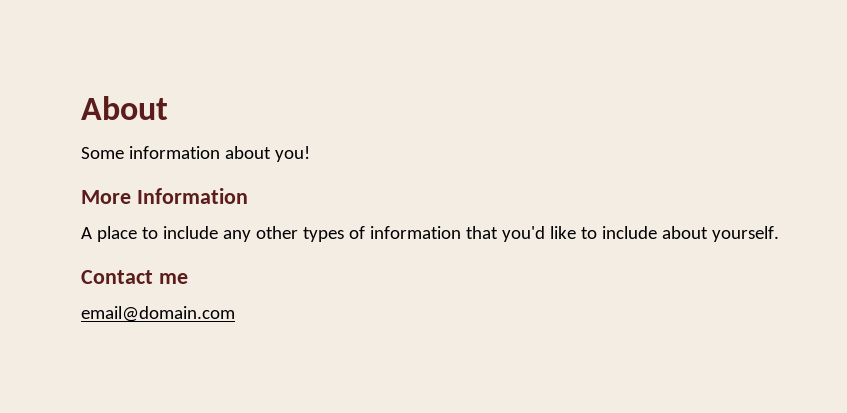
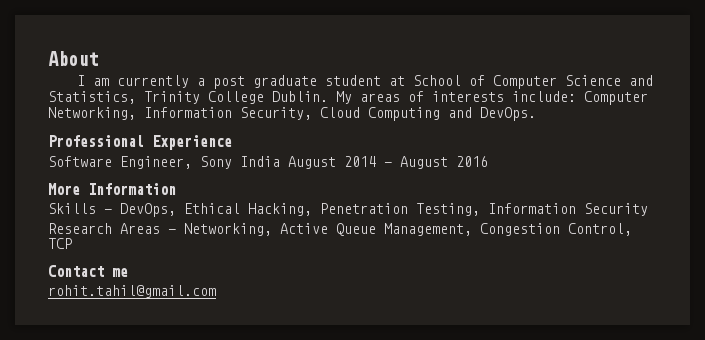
[81,146,310,162] [81,188,248,204] [81,226,779,242] Some information about you! // More Information // A place to include any other types of information that you'd like to include about yourself. -> [77,75,654,89] [48,91,648,105] [48,107,536,121] [48,135,232,150] [48,156,488,169] [48,183,176,195] [48,203,648,217] [48,223,632,236] [48,238,72,249] I am currently a post graduate student at School of Computer Science and Statistics, Trinity College Dublin. My areas of interests include: Computer Networking, Information Security, Cloud Computing and DevOps. // Professional Experience // Software Engineer, Sony India August 2014 - August 2016 // More Information // Skills - DevOps, Ethical Hacking, Penetration Testing, Information Security // Research Areas - Networking, Active Queue Management, Congestion Control, TCP
[81,306,235,322] email@domain.com -> [48,285,216,298] rohit.tahil@gmail.com

